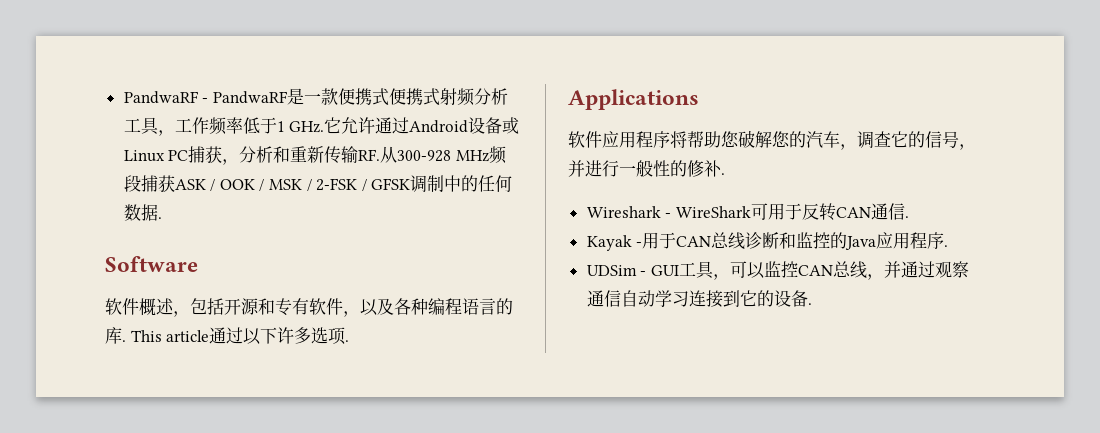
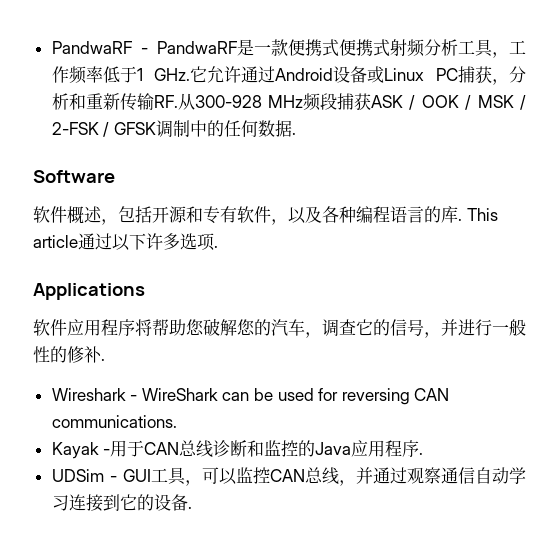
[750,203,909,221] 可用于反转CAN通信. -> [222,388,450,405] [51,415,177,428] can be used for reversing CAN communications.

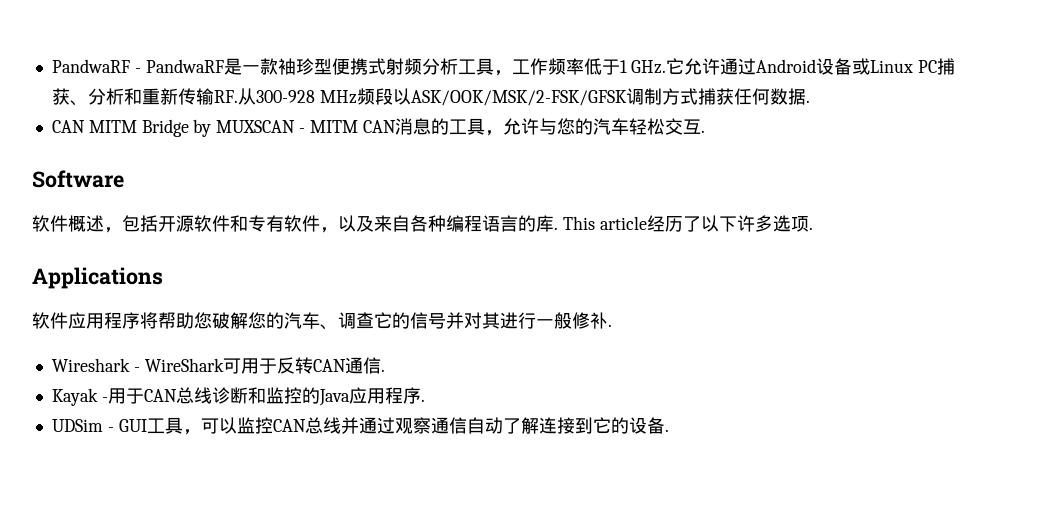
[288,39,339,57] 便携式 -> [277,58,332,75] 袖珍型
[492,79,509,85] ， -> [69,100,88,106] 、
[337,93,526,110] [51,120,292,138] 捕获ASK / OOK / MSK / 2-FSK / GFSK调制中的任何数据 -> [392,88,810,106] [51,118,701,137] 以ASK/OOK/MSK/2-FSK/GFSK调制方式捕获任何数据. // CAN MITM Bridge by MUXSCAN - MITM CAN消息的工具，允许与您的汽车轻松交互
(187, 214) none -> [194,215,230,232] 软件
(322, 214) none -> [374,215,410,232] 来自
[78,233,112,250] 通过 -> [646,215,701,232] 经历了
[305,332,322,338] ， -> [320,324,338,330] 、
[424,319,458,338] ，并 -> [446,312,500,329] 并对其
[33,346,67,363] 性的 -> (572, 320) none
[222,388,450,405] [51,415,177,428] can be used for reversing CAN communications. -> [222,357,385,374] 可用于反转CAN通信.
[339,480,356,486] ， -> (341, 425) none
[509,467,526,484] [51,495,69,511] 学习 -> [502,417,539,434] 了解

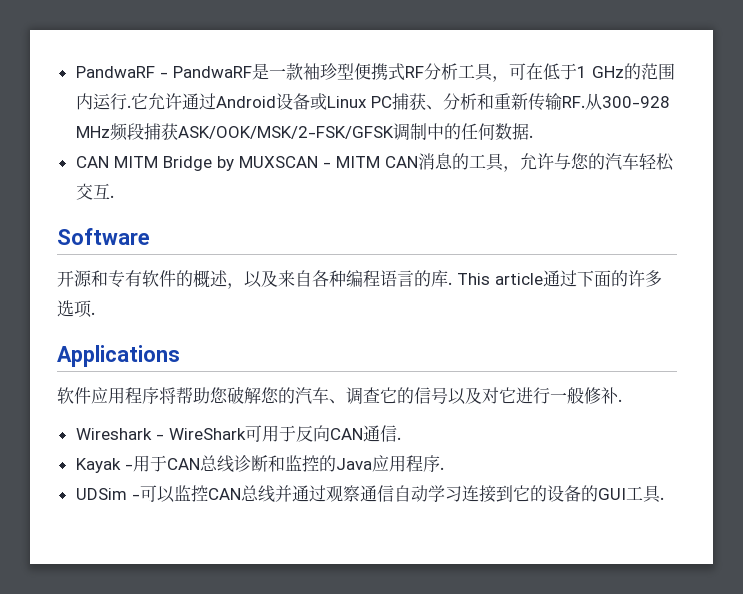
[385,58,422,75] 射频 -> [404,66,424,78] RF
[511,58,667,75] 工作频率低于1 GHz. -> [508,63,675,80] [75,93,131,110] 可在低于1 GHz的范围内运行.
[392,88,411,105] 以 -> [143,123,178,140] 捕获
[661,88,734,105] 方式捕获 -> [426,123,461,140] 中的
[32,215,230,233] 软件概述，包括开源软件 -> [57,270,92,287] 开源
(320, 223) none -> [176,270,228,288] 的概述
[646,215,737,232] 经历了以下 -> [543,270,628,287] 通过下面的
[446,312,500,329] 并对其 -> [448,387,516,405] 以及对它
[294,357,313,374] 转 -> [312,425,330,442] 向
[118,417,201,435] GUI工具， -> (140, 497) none
[502,417,539,434] 了解 -> [427,485,462,502] 学习
(665, 425) none -> [580,485,661,503] 的GUI工具

